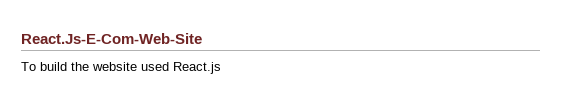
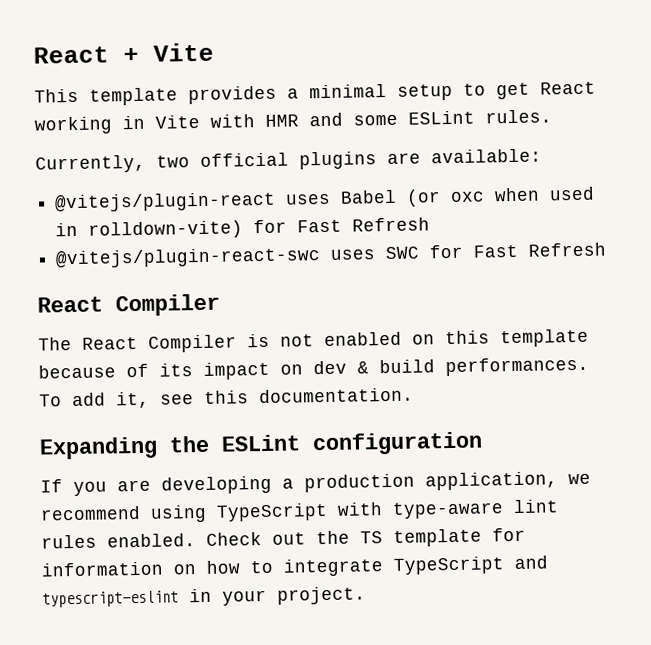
[21,33,202,44] [21,62,221,74] React.Js-E-Com-Web-Site // To build the website used React.js -> [33,42,214,64] [34,81,596,106] [34,109,552,135] [35,148,542,174] [54,186,596,213] [55,217,431,240] [55,242,607,269] [37,293,220,317] [38,328,589,353] [38,356,589,380] [39,387,414,409] [39,431,483,460] [40,471,591,497] [40,499,559,523] [41,527,526,549] [41,555,548,577] [42,586,366,608] React + Vite // This template provides a minimal setup to get React working in Vite with HMR and some ESLint rules. // Currently, two official plugins are available: // @vitejs/plugin-react uses Babel (or oxc when used in rolldown-vite) for Fast Refresh // @vitejs/plugin-react-swc uses SWC for Fast Refresh // React Compiler // The React Compiler is not enabled on this template because of its impact on dev & build performances. To add it, see this documentation. // Expanding the ESLint configuration // If you are developing a production application, we recommend using TypeScript with type-aware lint rules enabled. Check out the TS template for information on how to integrate TypeScript and typescript-eslint in your project.

